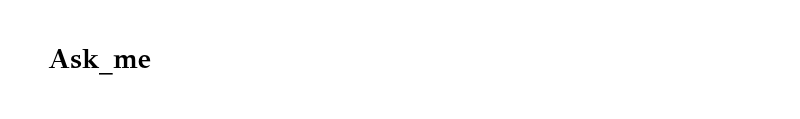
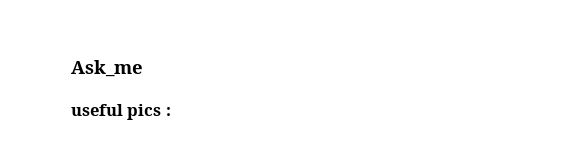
(151, 62) none -> [71,104,171,120] // useful pics :

